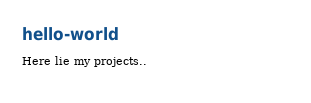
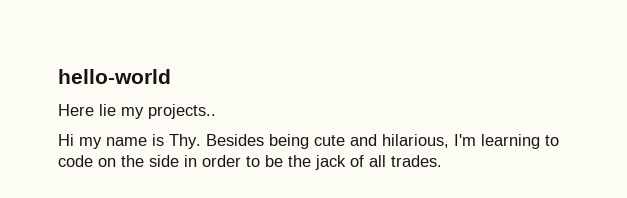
(147, 62) none -> [58,134,559,149] [58,155,442,170] // Hi my name is Thy. Besides being cute and hilarious, I'm learning to code on the side in order to be the jack of all trades.

